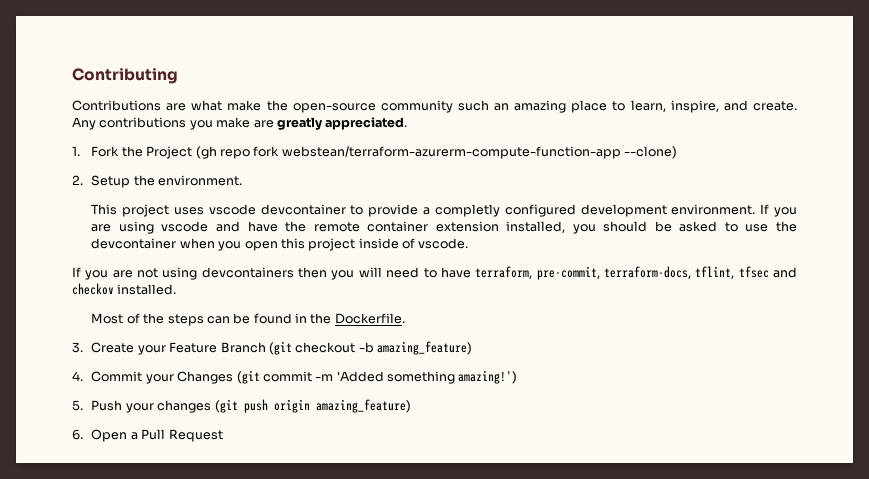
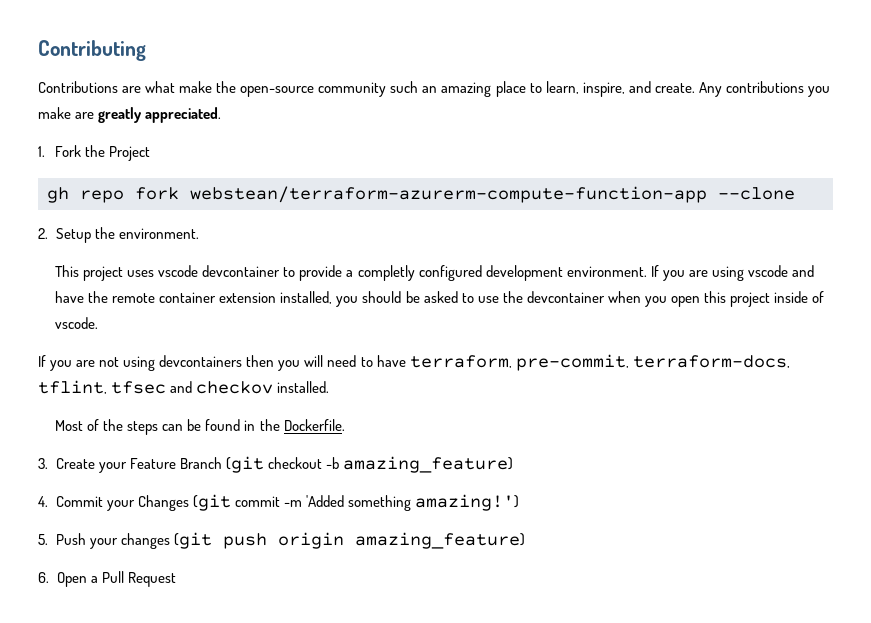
[195,146,217,159] (gh -> [47,187,69,203] // gh
[624,146,678,159] --clone) -> [718,187,795,200] --clone

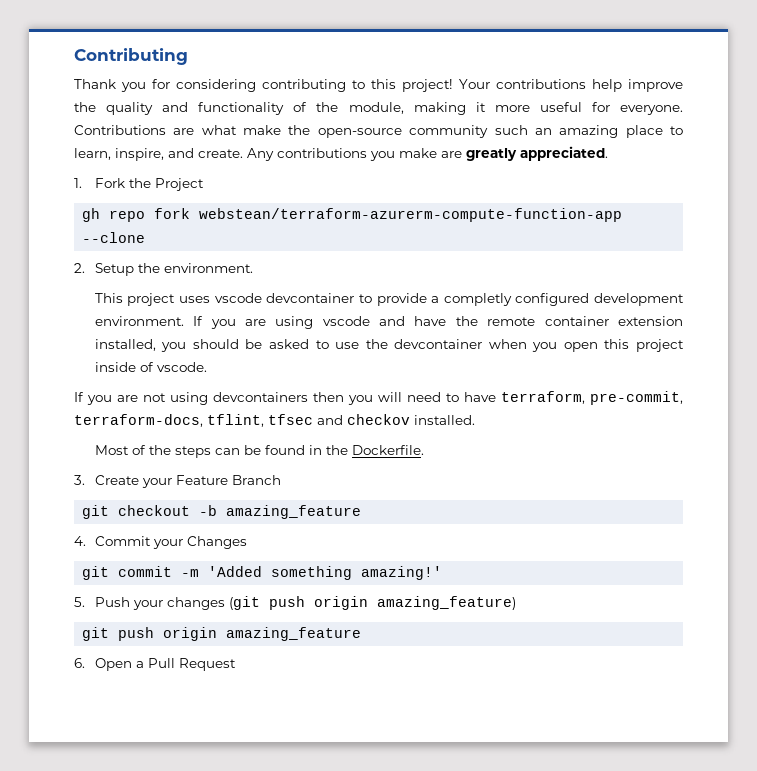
(146, 50) none -> [74,79,683,92] [74,102,683,115] Thank you for considering contributing to this project! Your contributions help improve the quality and functionality of the module, making it more useful for everyone.
[225,456,264,473] (git -> [82,505,110,519] // git
[342,456,513,473] amazing_feature) -> [226,505,362,519] amazing_feature
[192,494,231,511] (git -> [82,566,110,580] // git
[414,494,519,511] amazing!') -> [361,566,443,580] amazing!'
(525, 540) none -> [82,627,362,641] // git push origin amazing_feature

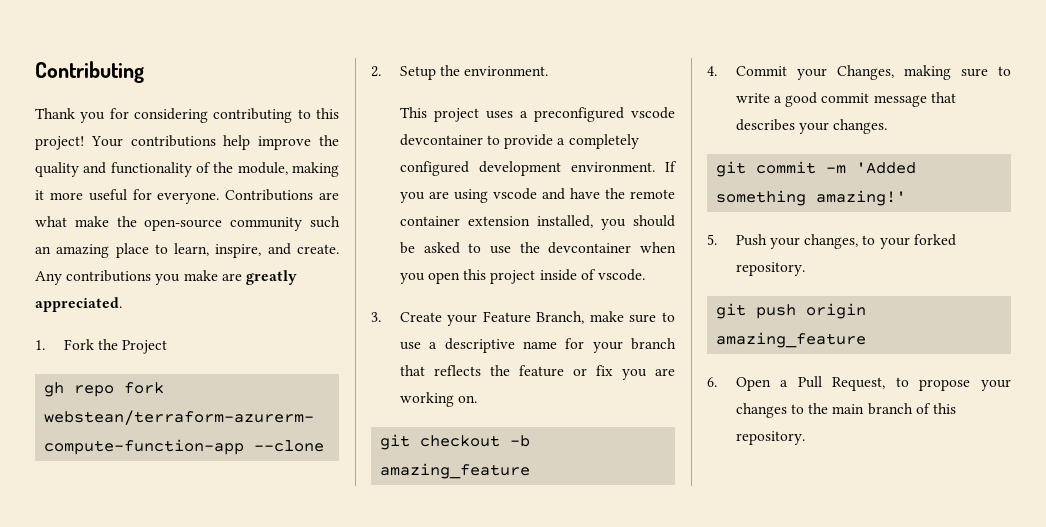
(211, 299) none -> [519,107,624,122] a preconfigured
[443,293,512,306] completly -> [568,134,639,149] completely
[74,391,683,405] [74,414,475,427] [94,445,424,458] [74,475,281,488] If you are not using devcontainers then you will need to have terraform, pre-commit, terraform-docs, tflint, tfsec and checkov installed. // Most of the steps can be found in the Dockerfile. // 3. Create your Feature Branch -> [371,311,675,326] [399,338,676,353] [399,365,675,380] [399,392,478,407] 3. Create your Feature Branch, make sure to use a descriptive name for your branch that reflects the feature or fix you are working on.
[186,536,247,549] Changes -> [836,65,1011,80] [735,92,956,107] [735,119,888,134] Changes, making sure to write a good commit message that describes your changes.
[166,596,516,610] changes (git push origin amazing_feature) -> [804,234,956,249] [735,262,805,276] changes, to your forked repository.
[178,658,236,671] Request -> [832,377,1011,391] [735,403,956,418] [735,431,805,445] Request, to propose your changes to the main branch of this repository.

